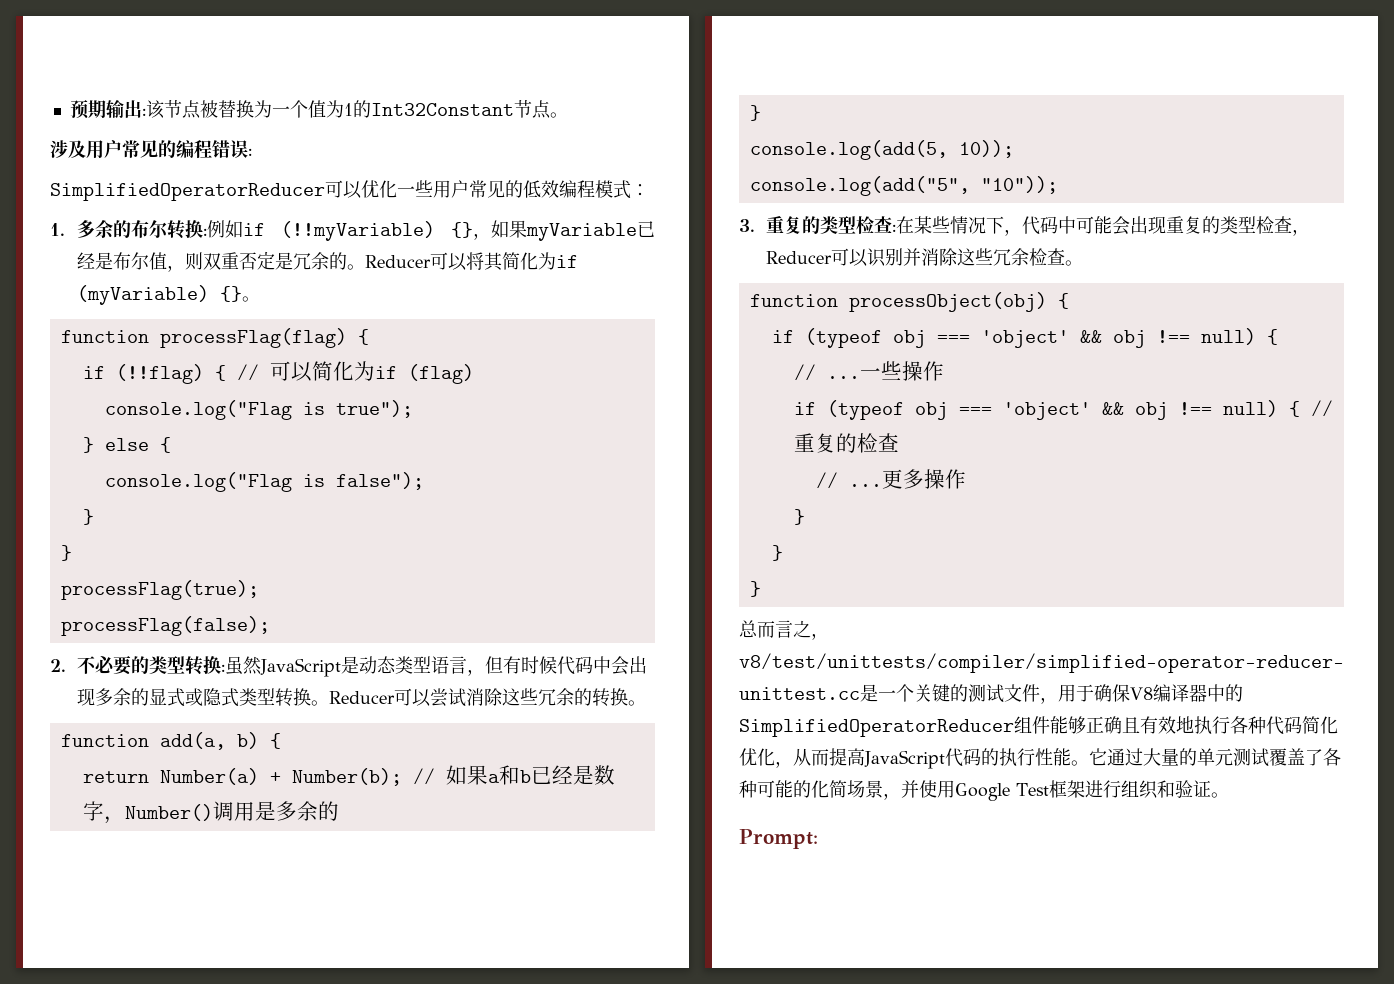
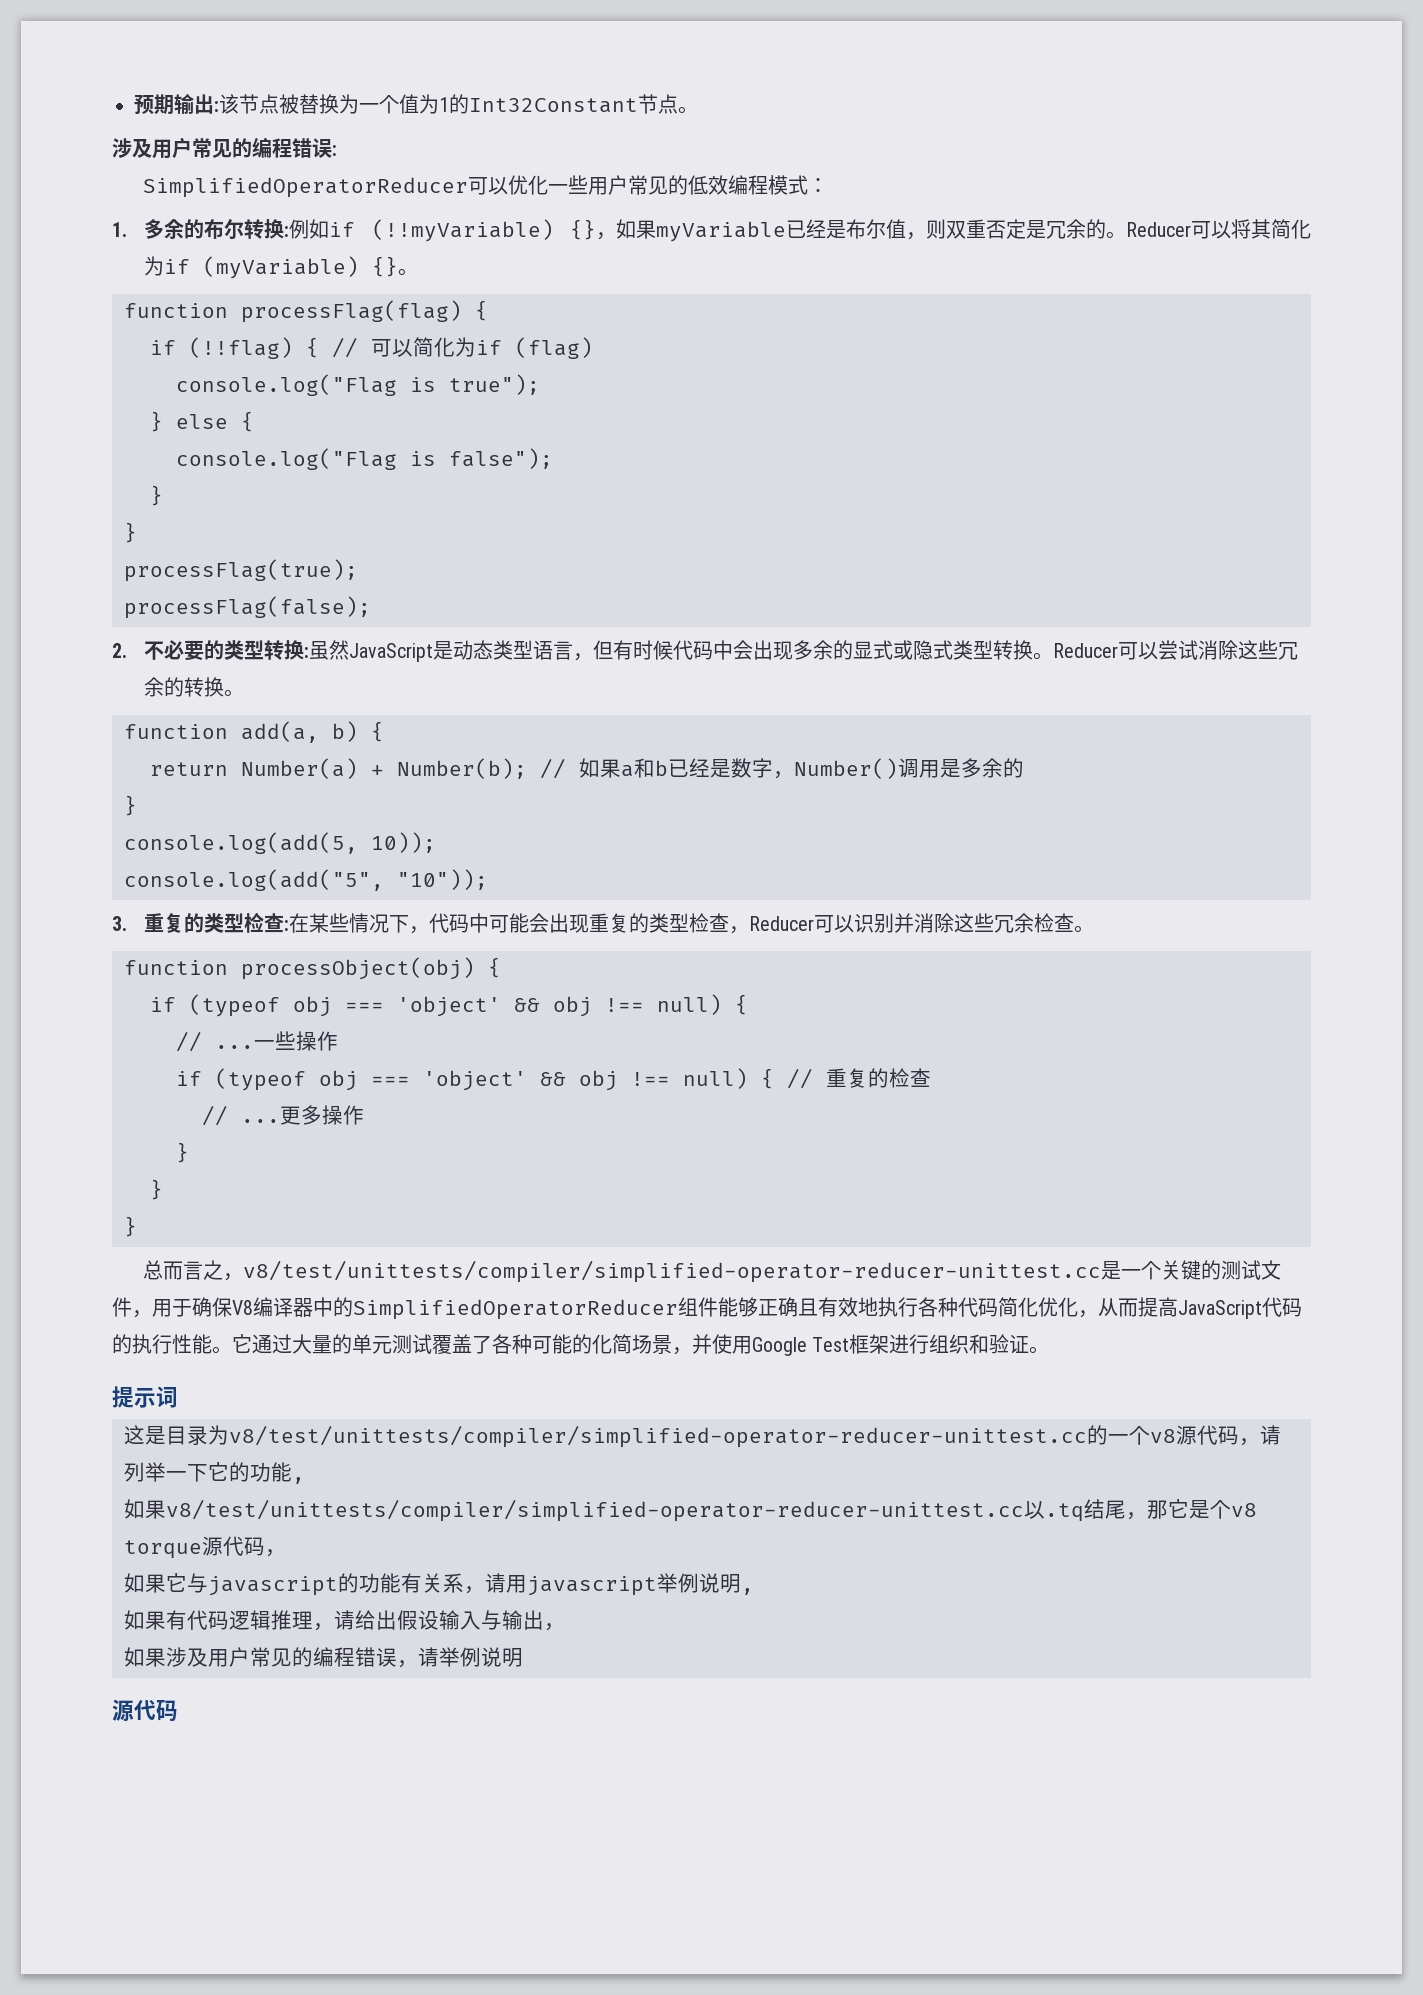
[739,829,818,849] Prompt: -> [112,1386,178,1408] [124,1425,1281,1448] [124,1462,305,1484] [124,1499,1257,1522] [124,1536,286,1559] [124,1573,754,1596] [124,1610,565,1631] [124,1647,523,1668] [112,1699,178,1722] 提示词 // 这是目录为v8/test/unittests/compiler/simplified-operator-reducer-unittest.cc的一个v8源代码，请列举一下它的功能, // 如果v8/test/unittests/compiler/simplified-operator-reducer-unittest.cc以.tq结尾，那它是个v8 torque源代码， // 如果它与javascript的功能有关系，请用javascript举例说明, // 如果有代码逻辑推理，请给出假设输入与输出， // 如果涉及用户常见的编程错误，请举例说明 // 源代码

